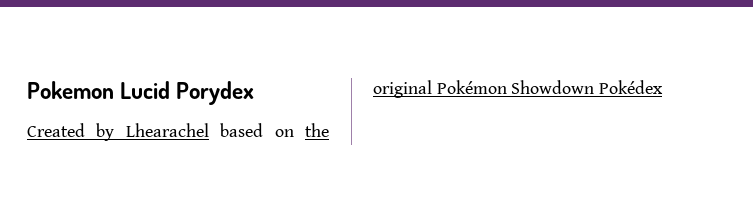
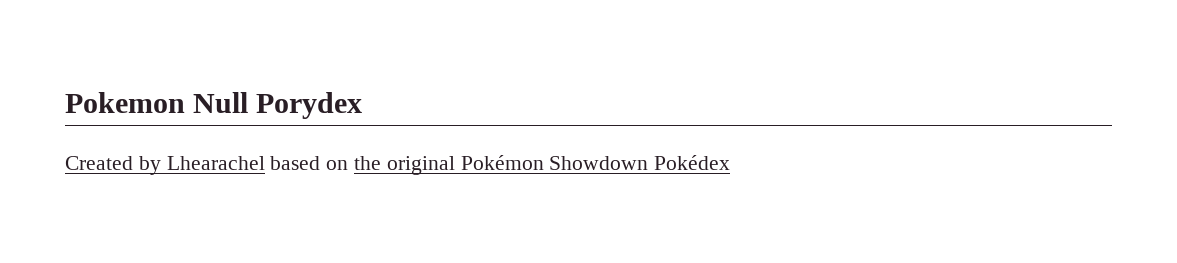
[120,81,171,99] Lucid -> [193,92,249,113] Null

